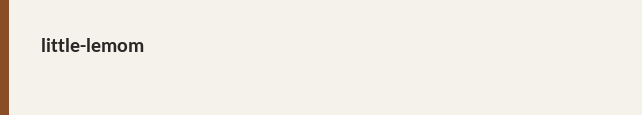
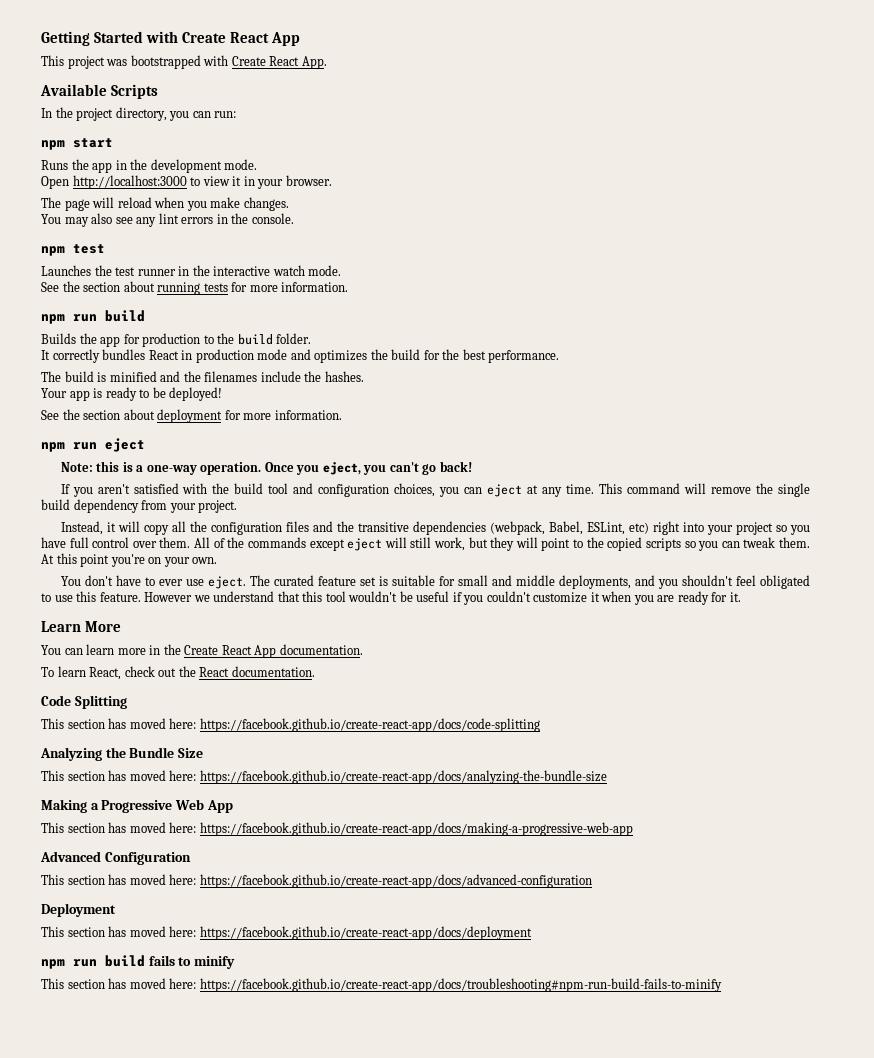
[41,38,144,52] little-lemom -> [41,31,301,46] [41,55,327,69] [40,84,158,99] [41,107,237,121] [41,138,113,150] [41,159,258,173] [41,175,332,189] [41,197,289,211] [41,213,294,227] [41,244,105,256] [41,265,342,276] [41,281,349,295] [41,310,145,324] [41,333,312,347] [41,349,560,363] [41,371,364,382] [41,387,223,401] [41,409,342,423] [41,438,145,452] [60,461,472,475] [60,483,810,497] [41,499,238,513] [60,521,810,535] [41,537,811,551] [41,553,218,567] [60,575,810,589] [41,591,741,605] [41,621,121,632] [41,644,363,658] [41,666,315,680] [41,695,127,709] [41,718,540,732] [40,747,203,761] [41,770,607,784] [41,799,233,813] [41,822,633,836] [40,851,191,865] [41,874,592,888] [41,903,116,917] [41,926,532,940] [41,955,235,969] [41,978,722,992] Getting Started with Create React App // This project was bootstrapped with Create React App. // Available Scripts // In the project directory, you can run: // npm start // Runs the app in the development mode. // Open http://localhost:3000 to view it in your browser. // The page will reload when you make changes. // You may also see any lint errors in the console. // npm test // Launches the test runner in the interactive watch mode. // See the section about running tests for more information. // npm run build // Builds the app for production to the build folder. // It correctly bundles React in production mode and optimizes the build for the best performance. // The build is minified and the filenames include the hashes. // Your app is ready to be deployed! // See the section about deployment for more information. // npm run eject // Note: this is a one-way operation. Once you eject, you can't go back! // If you aren't satisfied with the build tool and configuration choices, you can eject at any time. This command will remove the single build dependency from your project. // Instead, it will copy all the configuration files and the transitive dependencies (webpack, Babel, ESLint, etc) right into your project so you have full control over them. All of the commands except eject will still work, but they will point to the copied scripts so you can tweak them. At this point you're on your own. // You don't have to ever use eject. The curated feature set is suitable for small and middle deployments, and you shouldn't feel obligated to use this feature. However we understand that this tool wouldn't be useful if you couldn't customize it when you are ready for it. // Learn More // You can learn more in the Create React App documentation. // To learn React, check out the React documentation. // Code Splitting // This section has moved here: https://facebook.github.io/create-react-app/docs/code-splitting // Analyzing the Bundle Size // This section has moved here: https://facebook.github.io/create-react-app/docs/analyzing-the-bundle-size // Making a Progressive Web App // This section has moved here: https://facebook.github.io/create-react-app/docs/making-a-progressive-web-app // Advanced Configuration // This section has moved here: https://facebook.github.io/create-react-app/docs/advanced-configuration // Deployment // This section has moved here: https://facebook.github.io/create-react-app/docs/deployment // npm run build fails to minify // This section has moved here: https://facebook.github.io/create-react-app/docs/troubleshooting#npm-run-build-fails-to-minify

